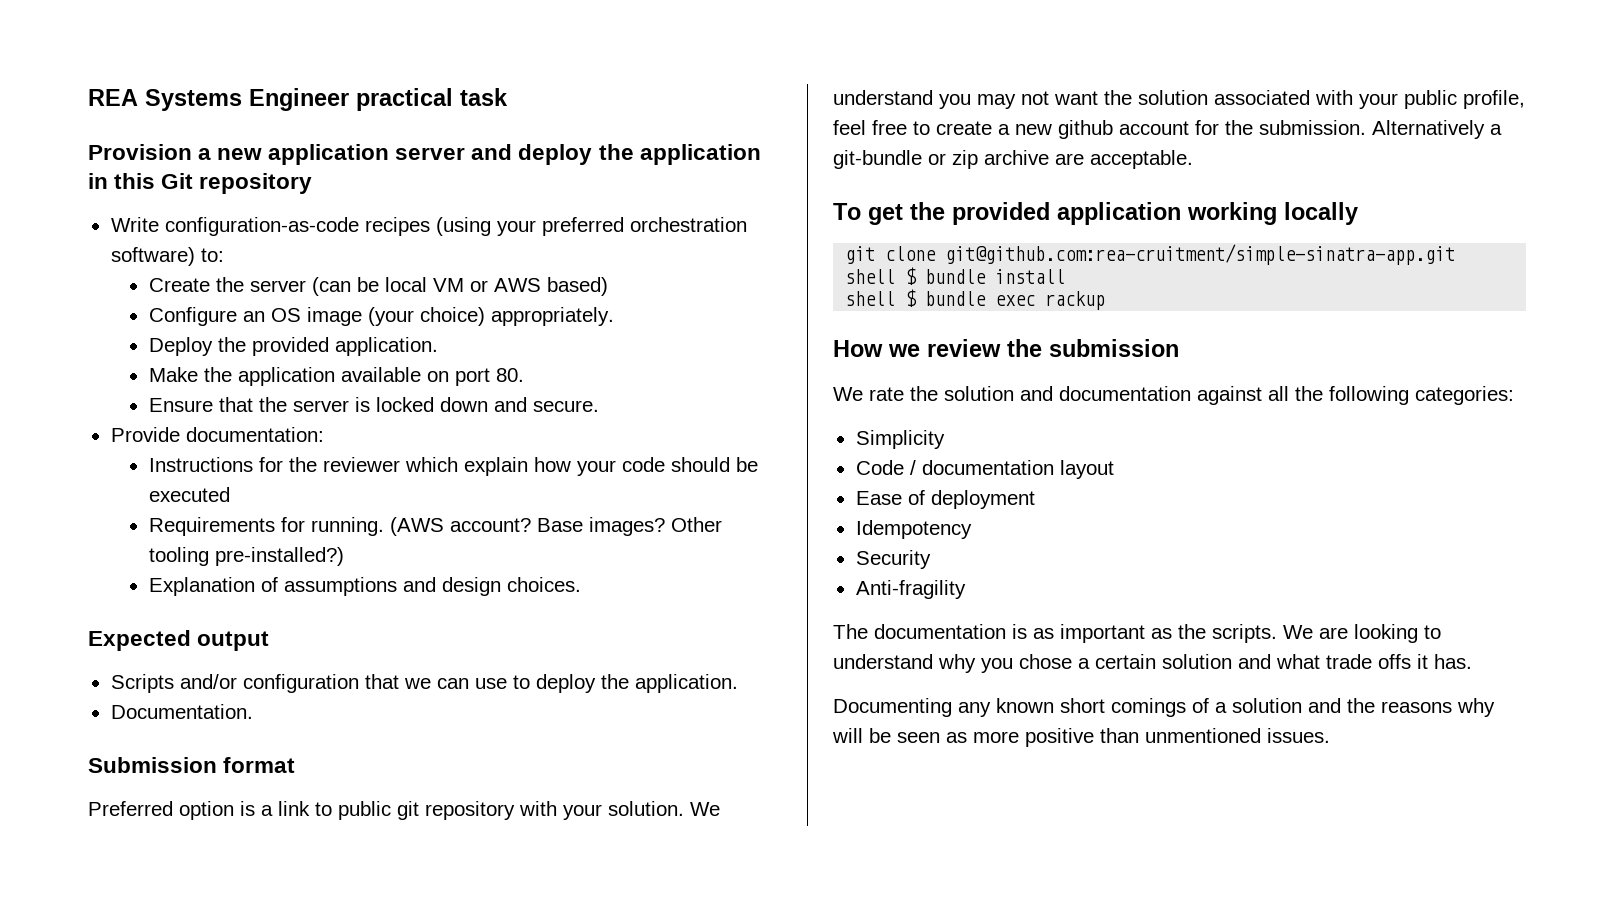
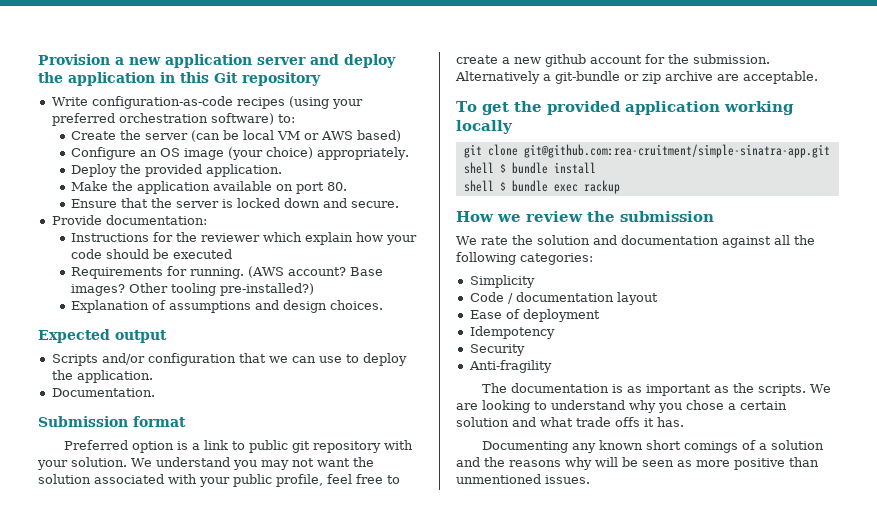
[88,88,508,111] REA Systems Engineer practical task // -> (38, 59) none

